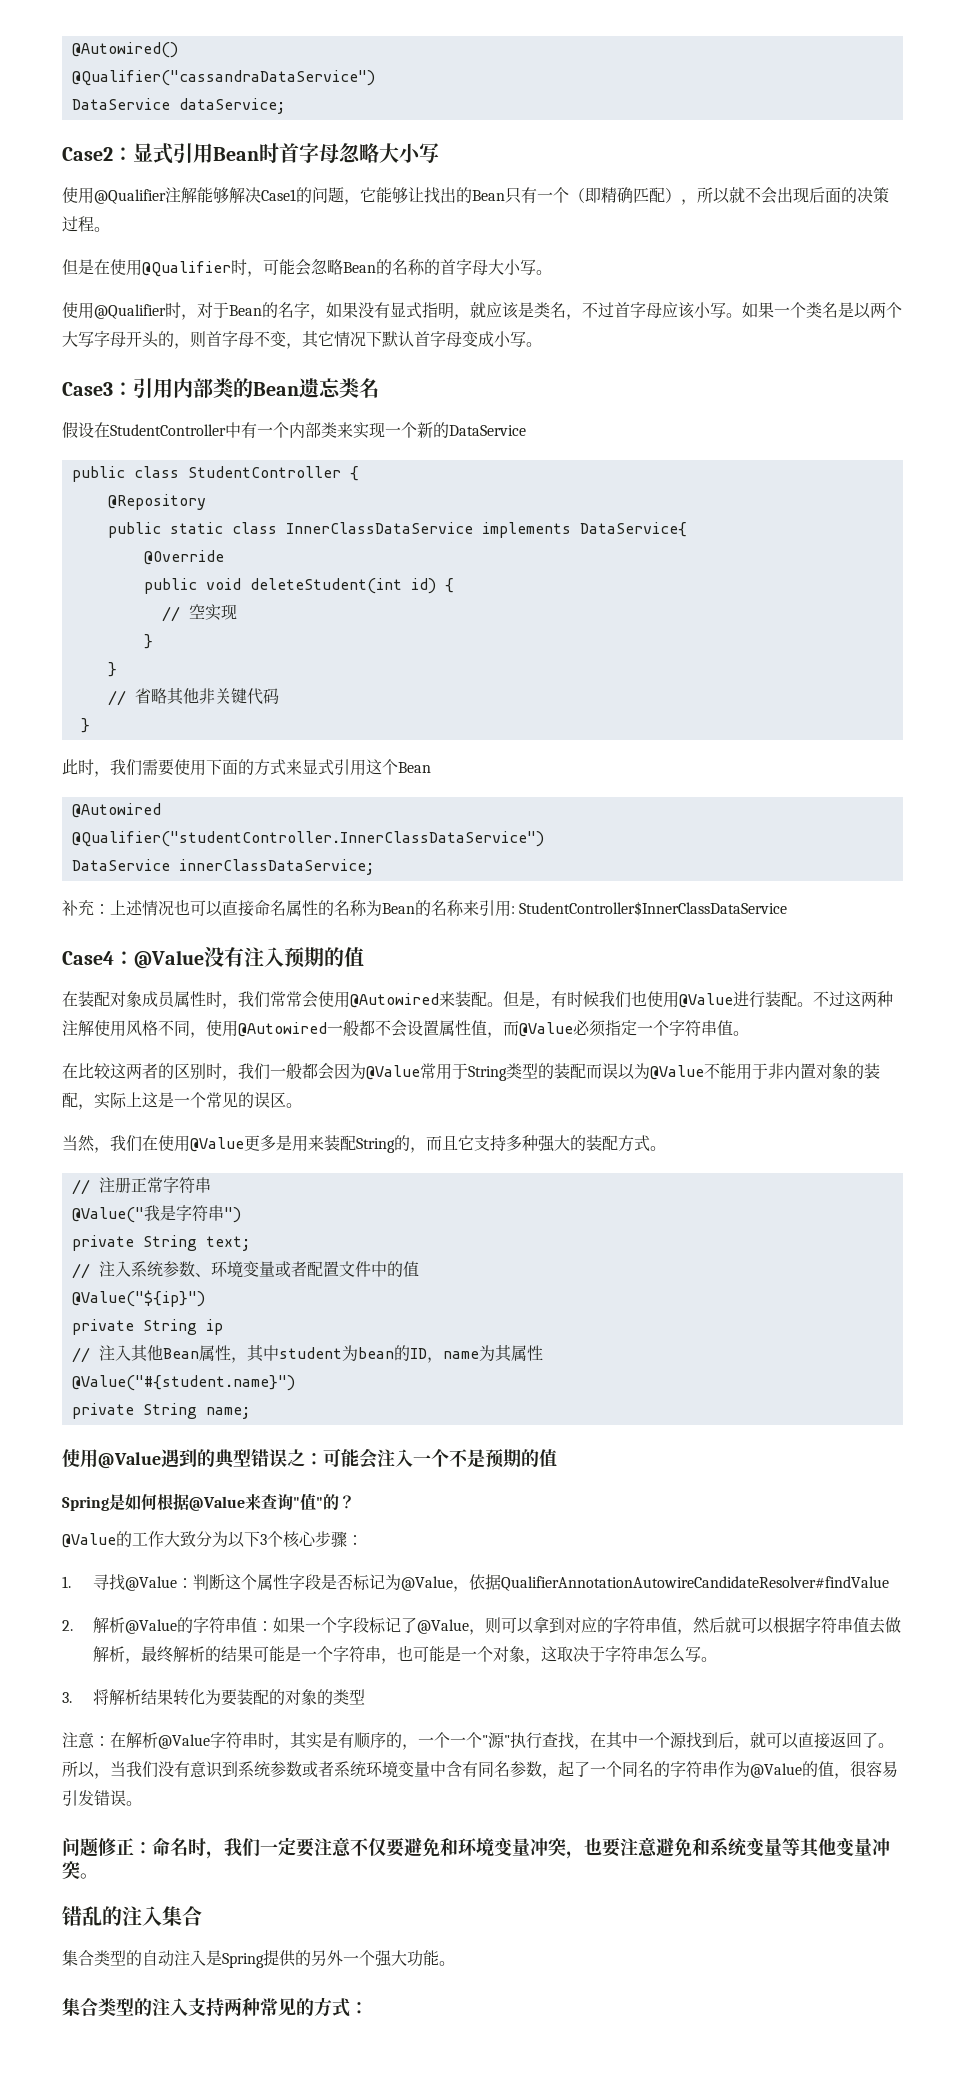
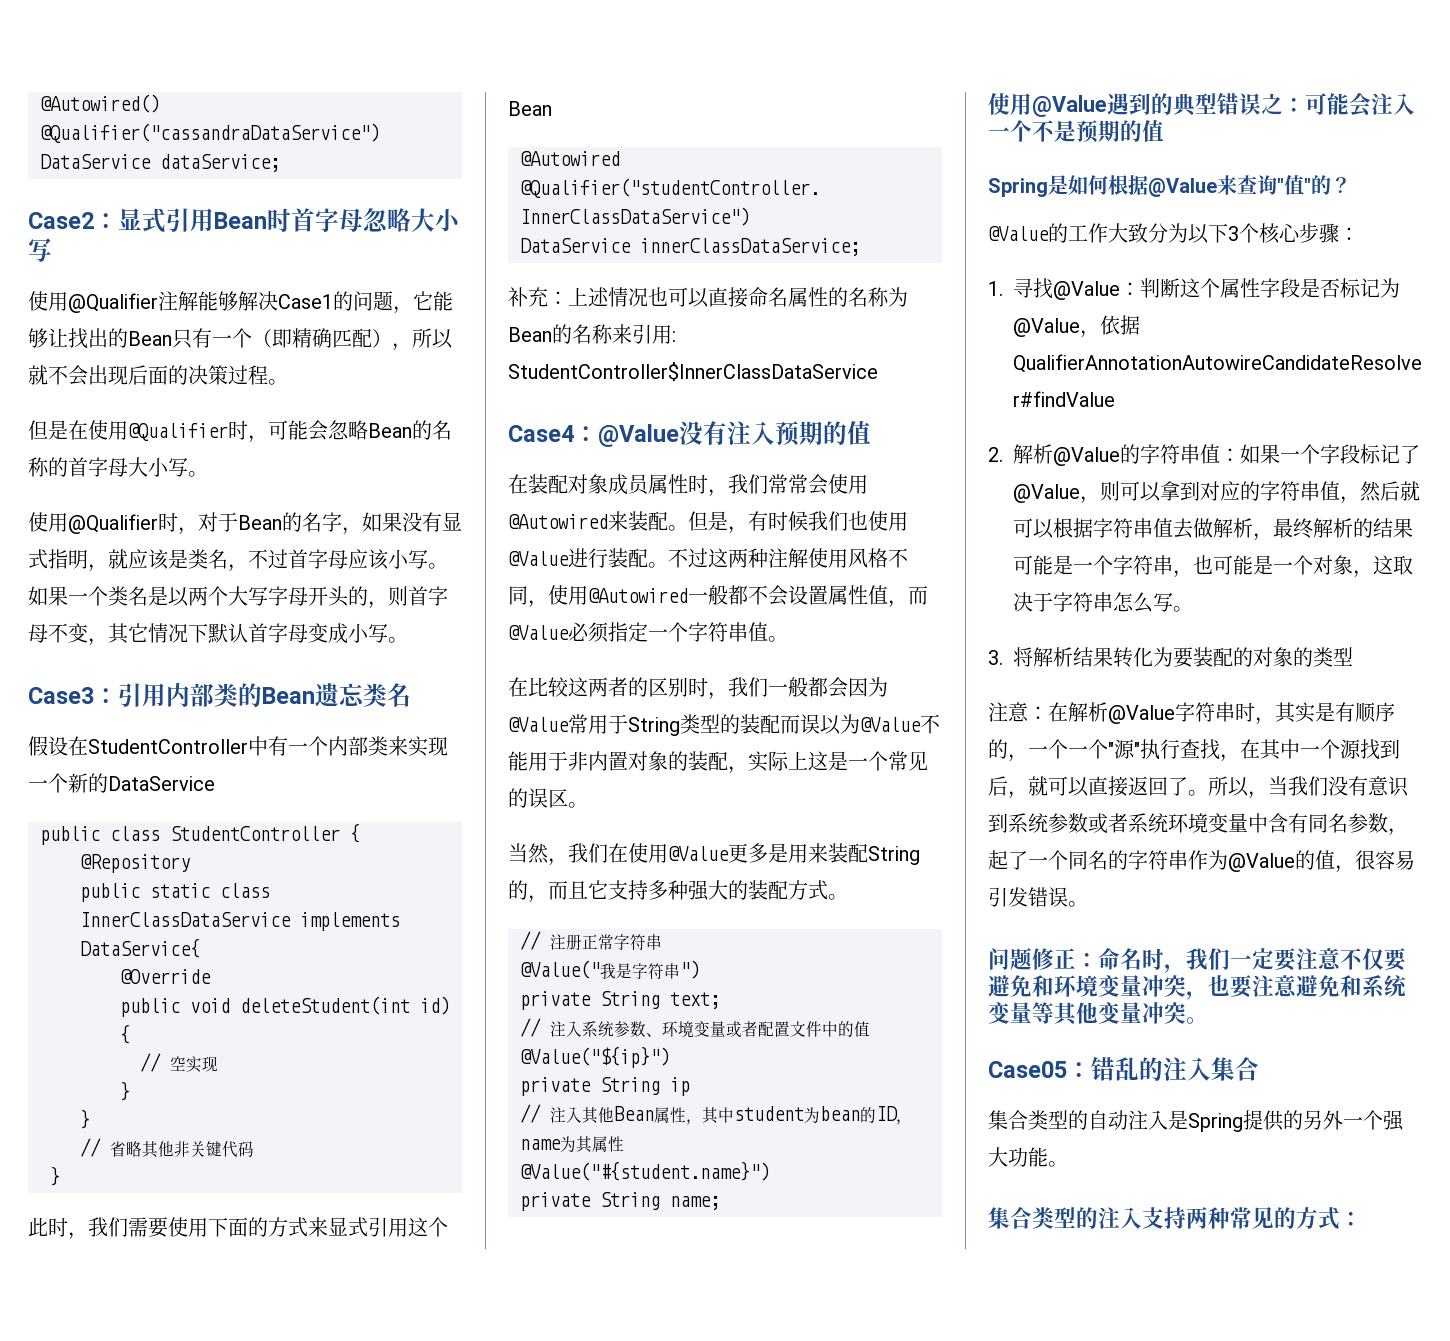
(98, 1876) none -> [988,1061,1091,1078] Case05：

